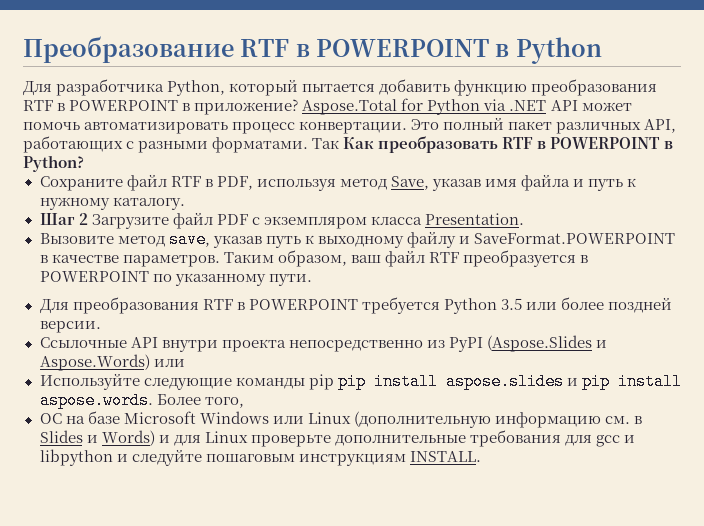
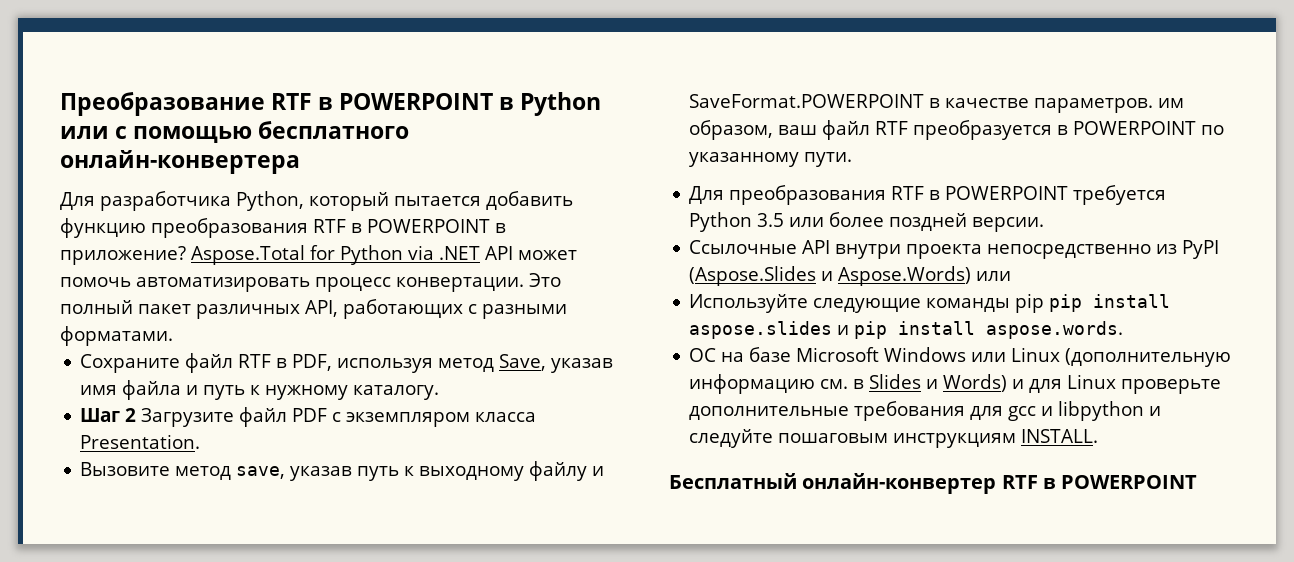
(602, 50) none -> [60,121,410,143] [60,150,300,174] или с помощью бесплатного онлайн-конвертера
[312,136,673,153] [23,155,84,172] Так Как преобразовать RTF в POWERPOINT в Python? -> (173, 336) none
[223,252,274,263] Таким -> [1158,98,1185,108] им
[156,394,244,408] Более того, -> (1124, 330) none
(481, 456) none -> [669,473,1198,494] // Бесплатный онлайн-конвертер RTF в POWERPOINT

